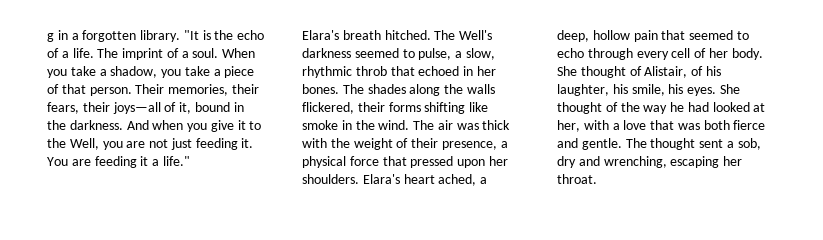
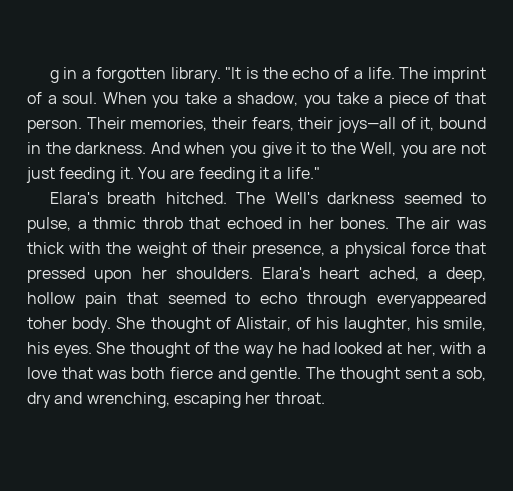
[465,48,495,60] [302,66,352,78] slow, rhythmic -> [93,217,137,229] thmic
[367,84,495,96] [302,102,489,114] [302,120,435,130] shades along the walls flickered, their forms shifting like smoke in the wind. The -> (425, 223) none
[636,48,728,60] every cell of her -> [377,292,486,308] [27,317,67,329] everyappeared toher

